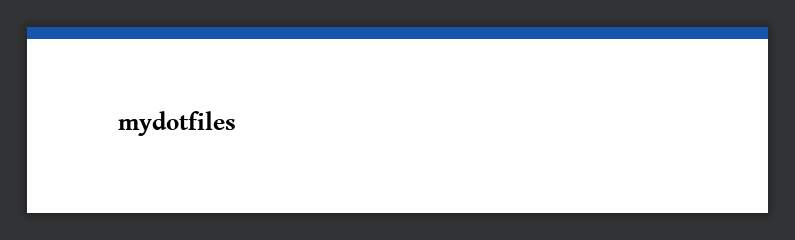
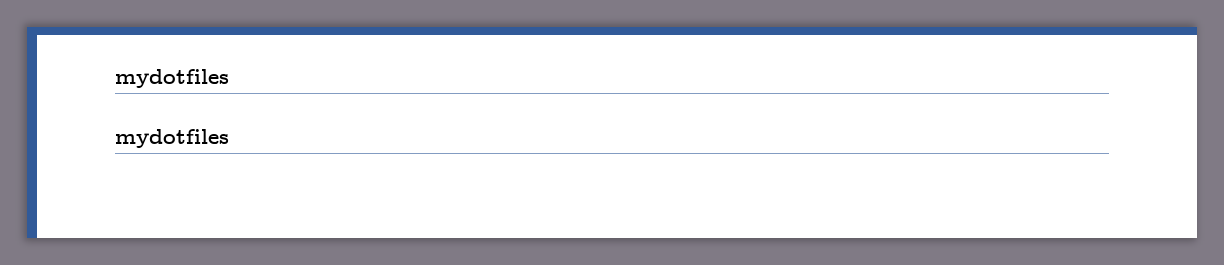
[118,111,236,136] mydotfiles -> [115,69,229,88] [115,129,229,148] mydotfiles // mydotfiles

